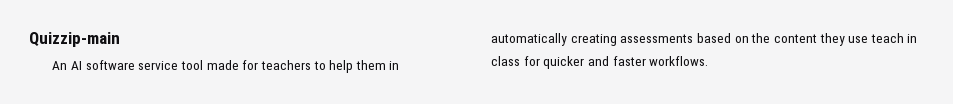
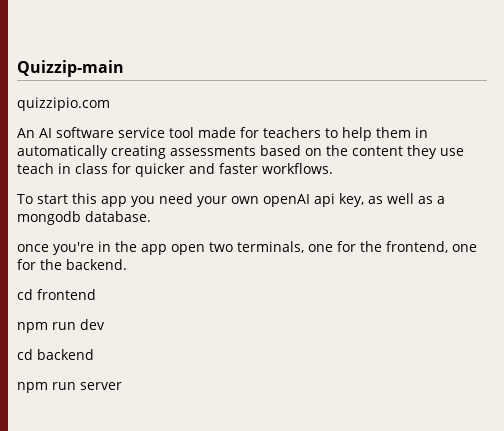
(120, 39) none -> [17,97,110,111] // quizzipio.com
(709, 61) none -> [17,193,445,207] [17,211,151,225] [17,241,477,255] [17,259,127,270] [17,289,96,300] [17,319,105,333] [17,349,94,360] [17,382,122,393] // To start this app you need your own openAI api key, as well as a mongodb database. // once you're in the app open two terminals, one for the frontend, one for the backend. // cd frontend // npm run dev // cd backend // npm run server

